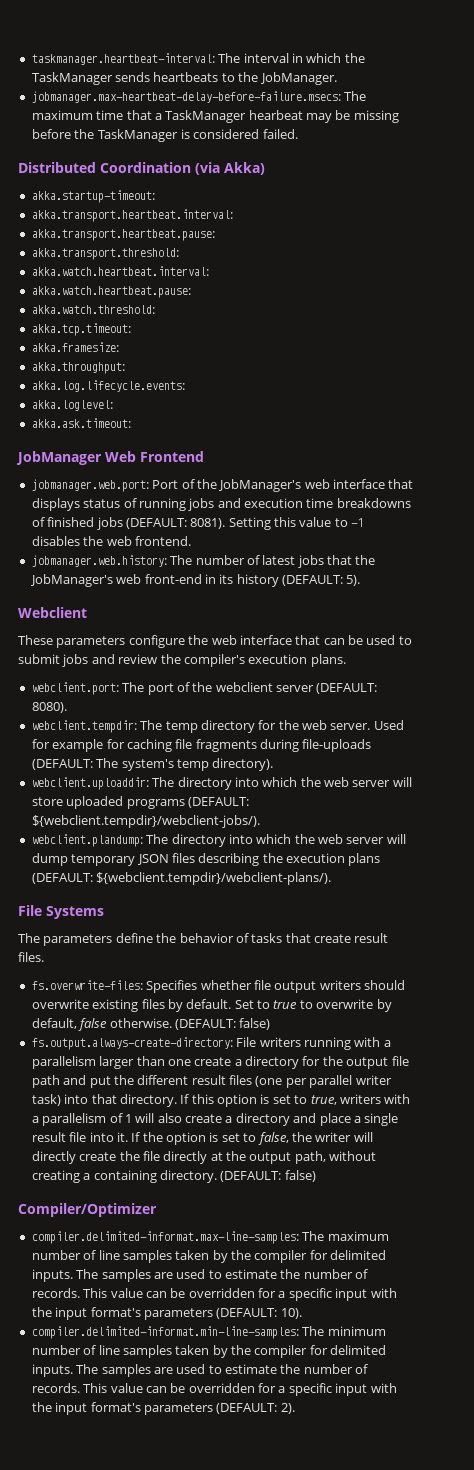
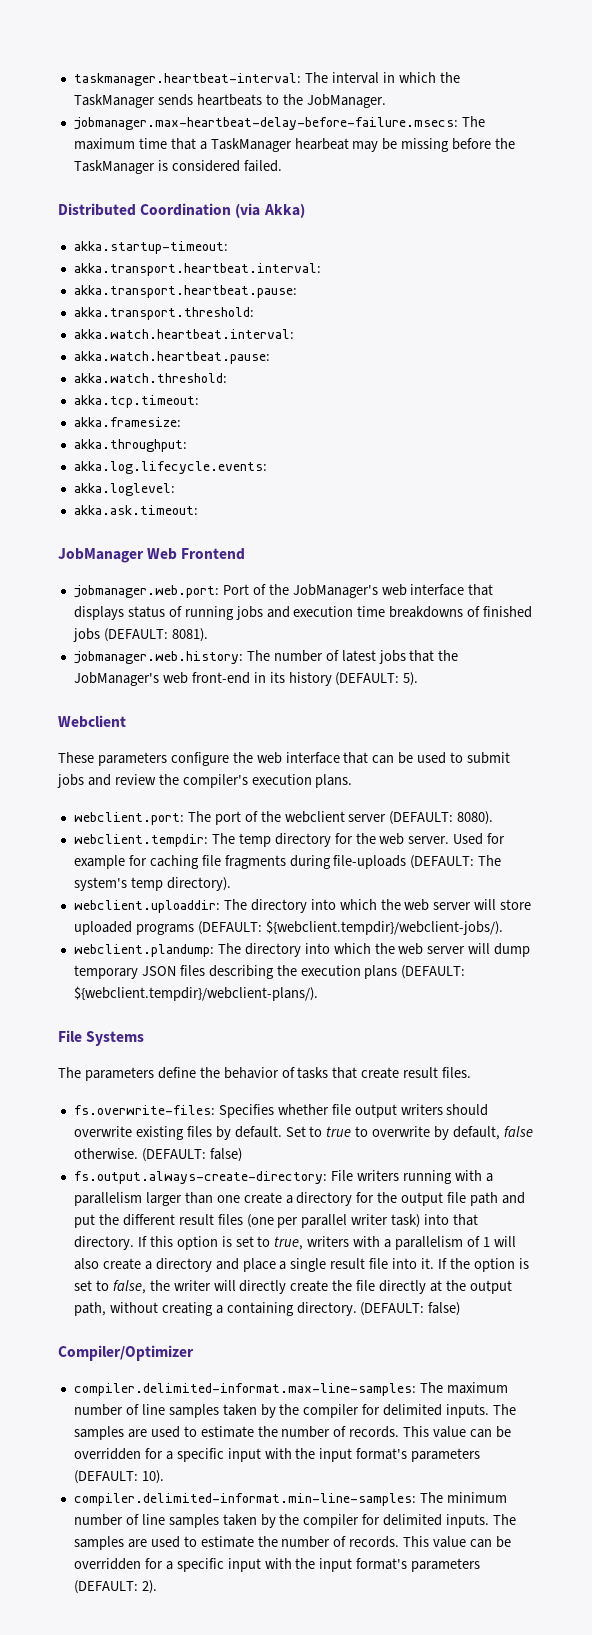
[228,517,364,530] [31,536,191,546] Setting this value to -1 disables the web frontend. -> (208, 635) none

